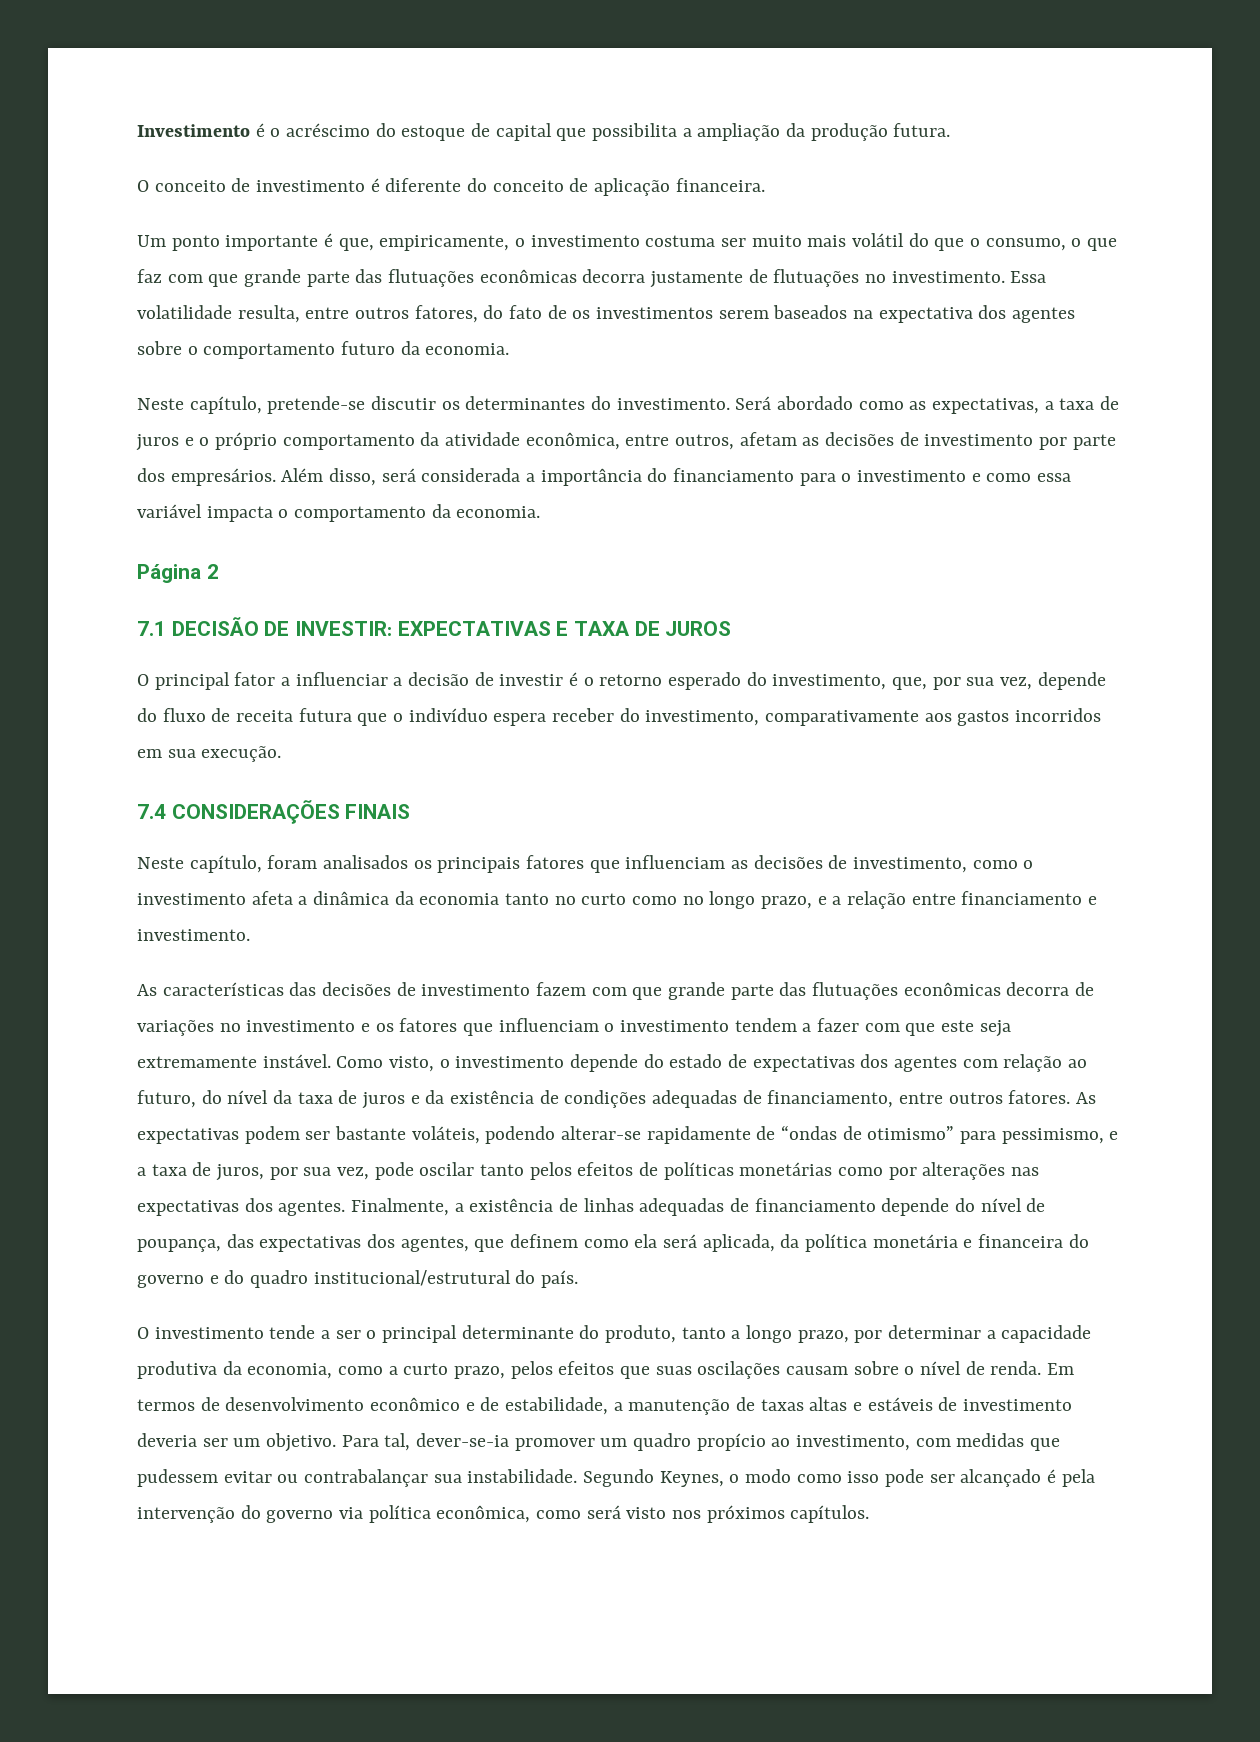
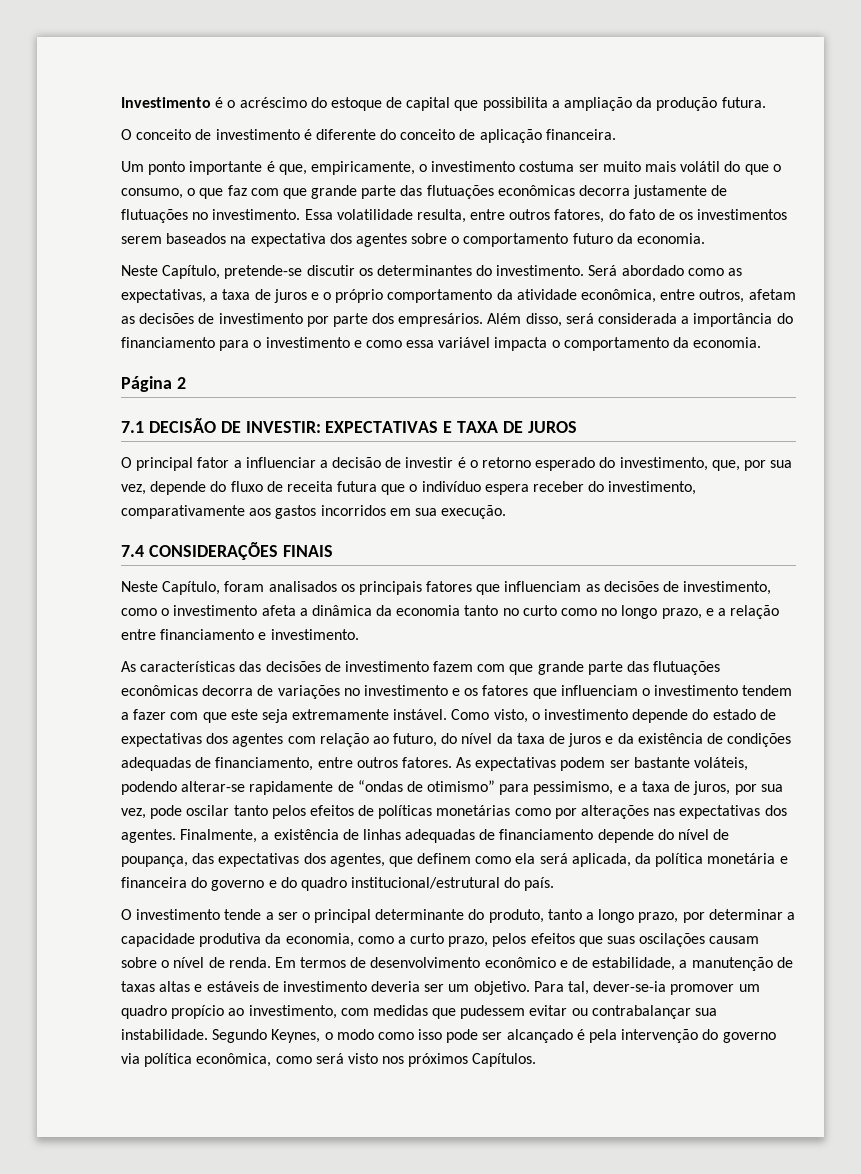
[189,396,262,414] capítulo, -> [162,265,221,279] Capítulo,
[189,855,262,873] capítulo, -> [162,581,221,595] Capítulo,
[790,1505,870,1523] capítulos. -> [472,1053,537,1067] Capítulos.

